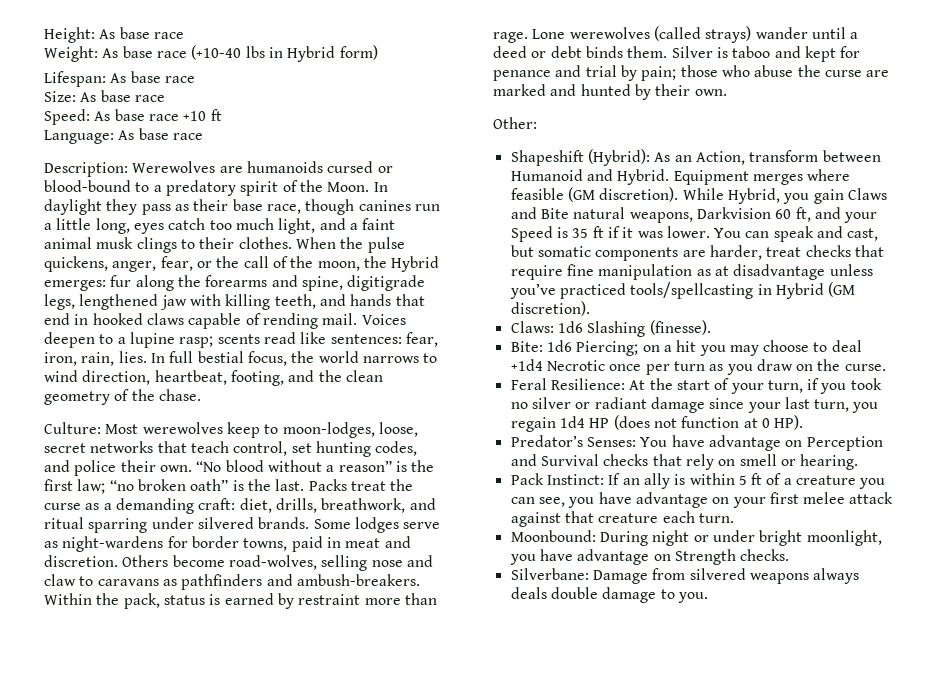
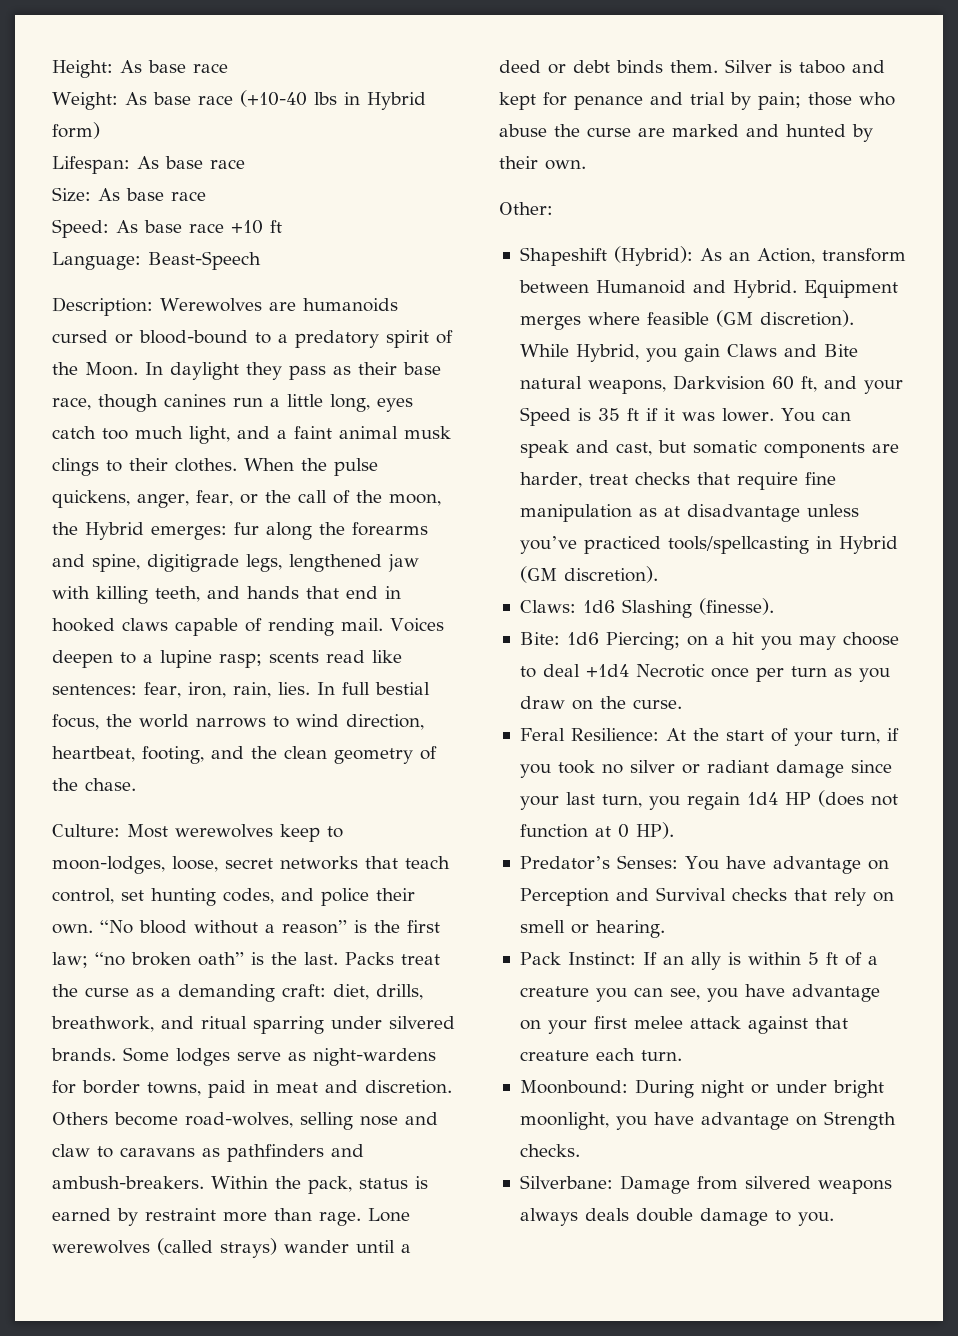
[118,128,203,140] As base race -> [148,251,261,270] Beast-Speech

